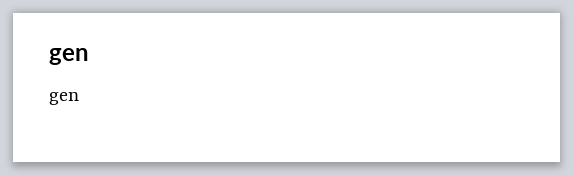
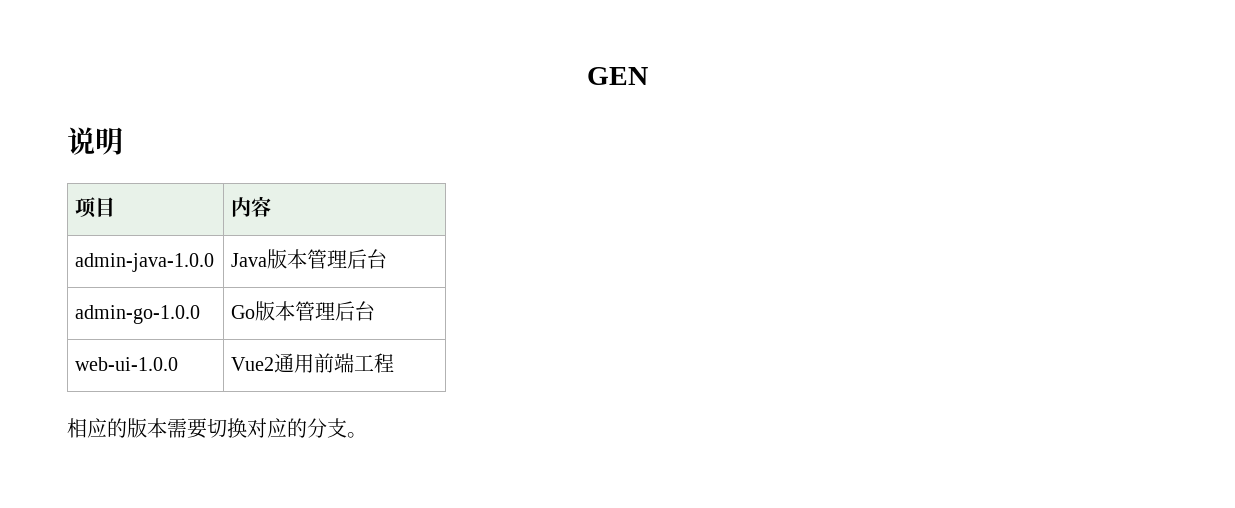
[49,48,89,65] [49,92,79,105] gen // gen -> [587,67,648,85] [67,127,123,155] [75,197,116,218] [231,196,272,217] [75,253,215,272] [231,249,388,269] [75,305,201,324] [231,301,376,321] [75,357,179,371] [231,353,395,373] [67,418,367,439] GEN // 说明 // 项目 | 内容 // admin-java-1.0.0 | Java版本管理后台 // admin-go-1.0.0 | Go版本管理后台 // web-ui-1.0.0 | Vue2通用前端工程 // 相应的版本需要切换对应的分支。

